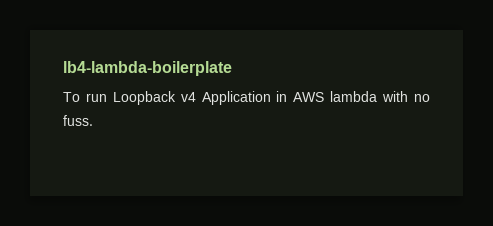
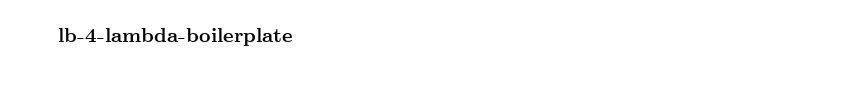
[63,61,232,76] [63,91,431,105] [63,115,93,126] lb4-lambda-boilerplate // To run Loopback v4 Application in AWS lambda with no fuss. -> [58,28,293,46] lb-4-lambda-boilerplate

